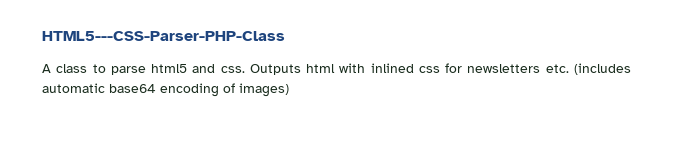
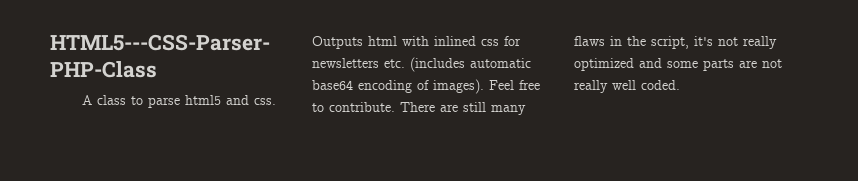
[239,83,289,97] images) -> [433,79,540,94] [312,102,526,115] [574,36,777,49] [574,58,782,71] [574,80,680,93] images). Feel free to contribute. There are still many flaws in the script, it's not really optimized and some parts are not really well coded.

